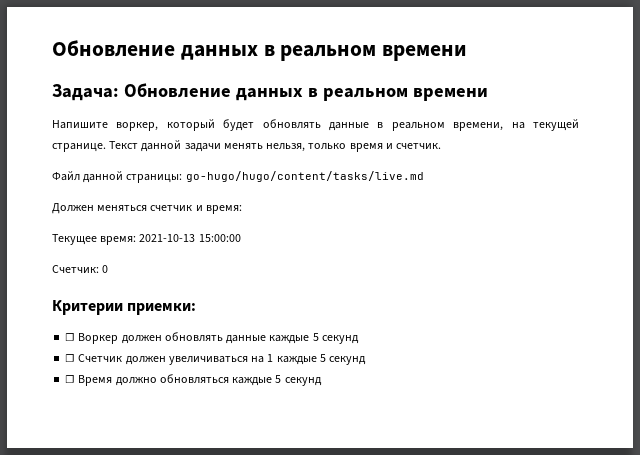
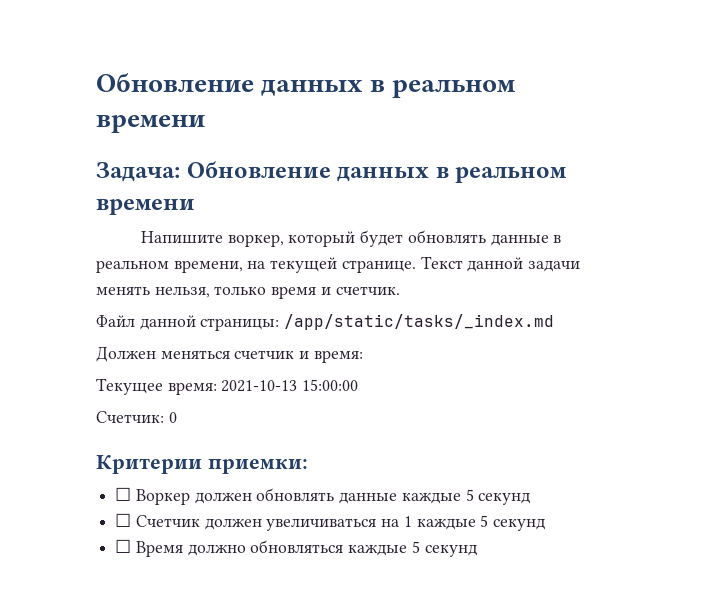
[185,171,424,182] go-hugo/hugo/content/tasks/live.md -> [284,314,555,330] /app/static/tasks/_index.md

